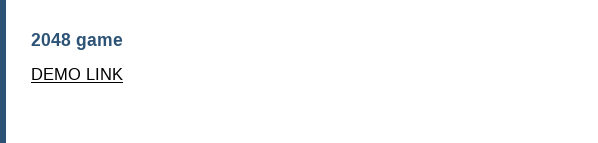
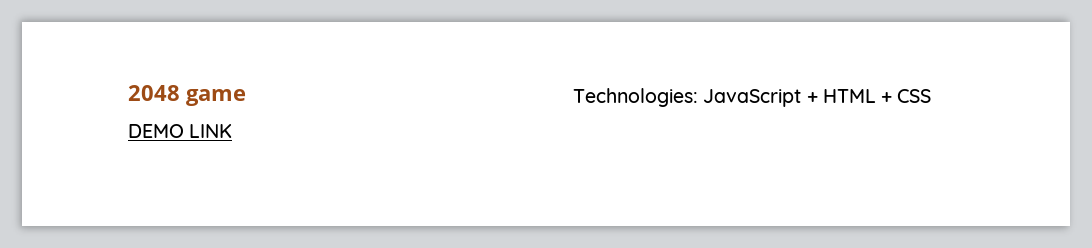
(123, 74) none -> [573,88,932,107] // Technologies: JavaScript + HTML + CSS

